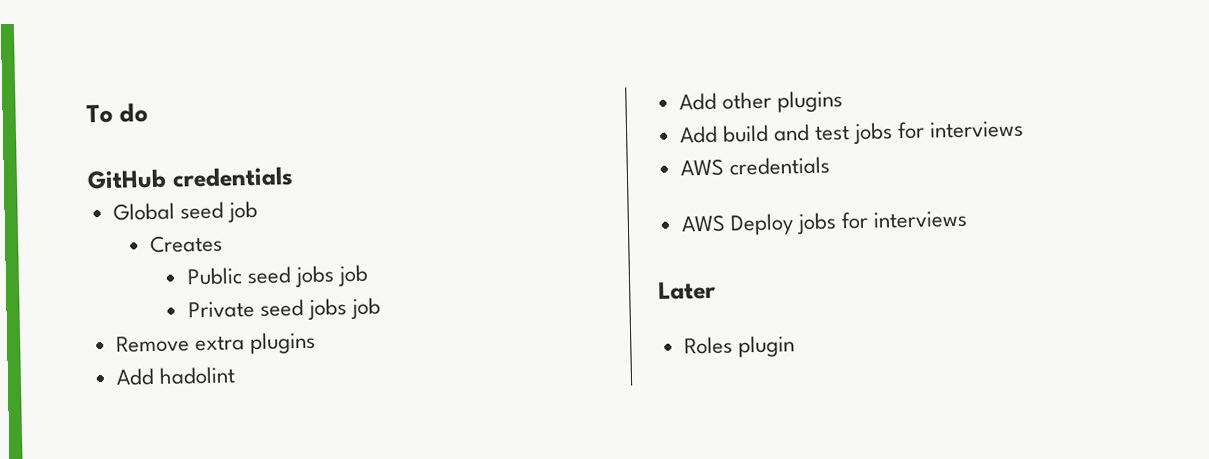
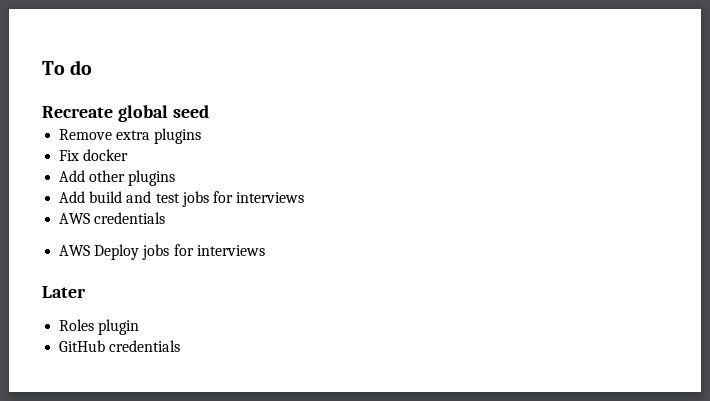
[87,166,294,190] [112,200,258,223] [150,234,224,254] [186,264,369,288] [187,297,381,320] GitHub credentials // Global seed job // Creates // Public seed jobs job // Private seed jobs job -> [42,105,209,122] Recreate global seed
[115,366,235,386] Add hadolint -> [59,149,129,161] Fix docker
(795, 346) none -> [59,340,181,352] // GitHub credentials

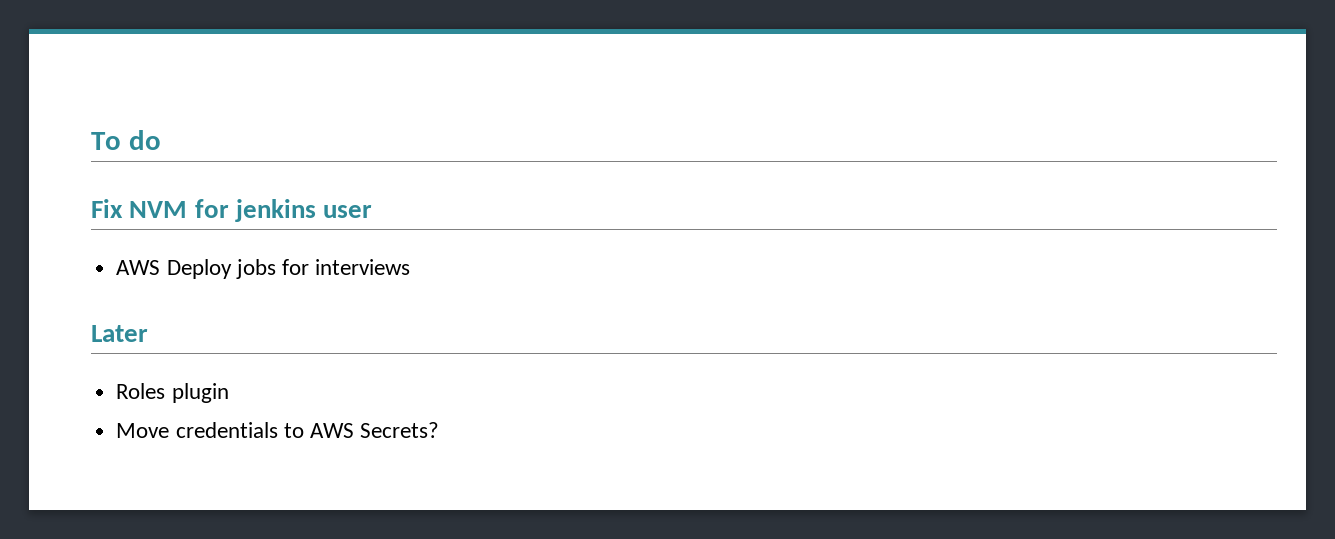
[42,105,209,122] [59,128,202,144] [59,149,129,161] [59,170,176,186] [59,191,305,207] [59,212,166,224] Recreate global seed // Remove extra plugins // Fix docker // Add other plugins // Add build and test jobs for interviews // AWS credentials -> [91,199,373,222] Fix NVM for jenkins user
[59,340,181,352] GitHub credentials -> [116,422,440,438] Move credentials to AWS Secrets?

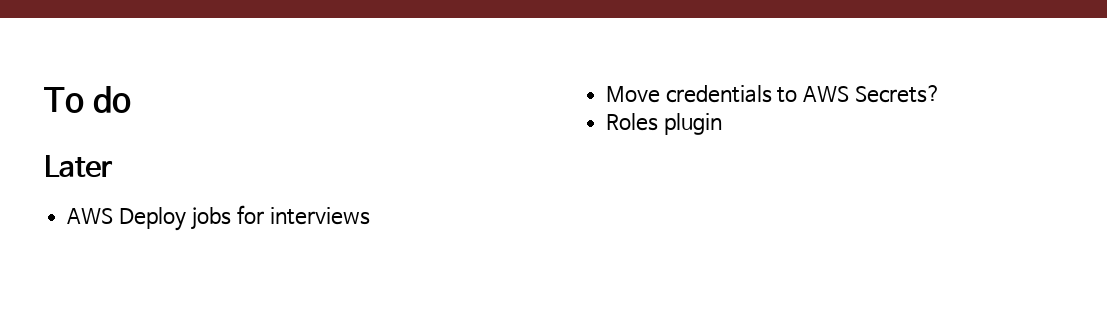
[91,199,373,222] Fix NVM for jenkins user -> [44,155,113,178] Later
[91,325,148,342] [116,383,229,403] // Later // Roles plugin -> (370, 216) none
(440, 430) none -> [606,113,722,135] // Roles plugin

